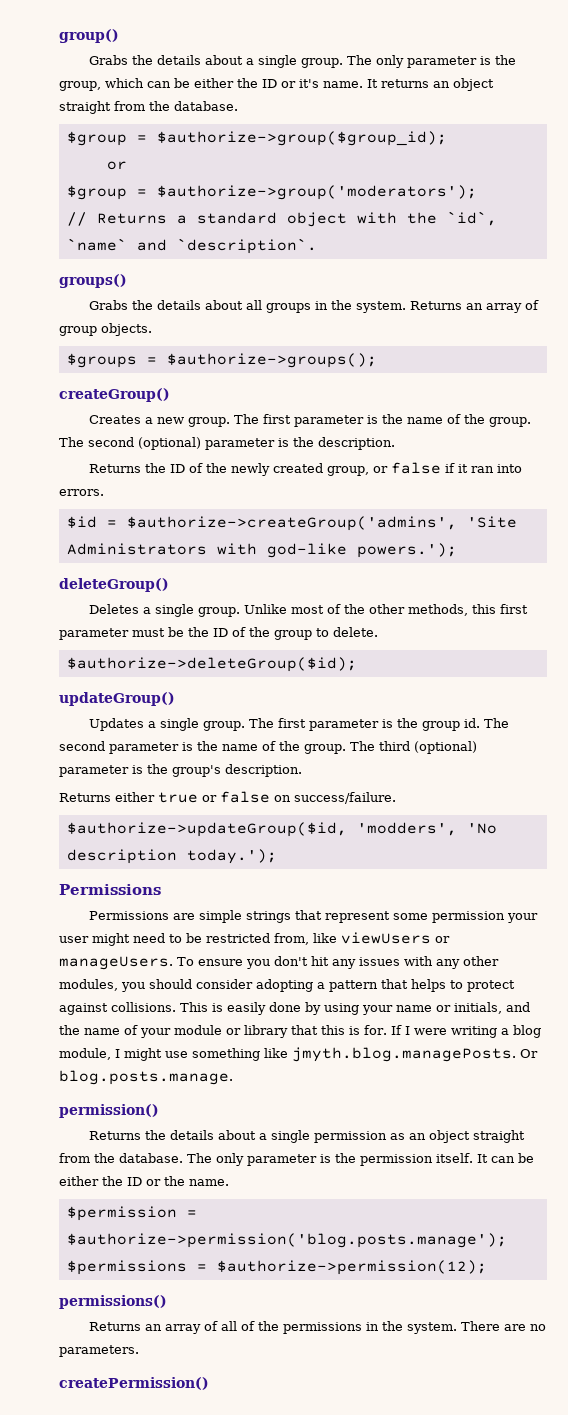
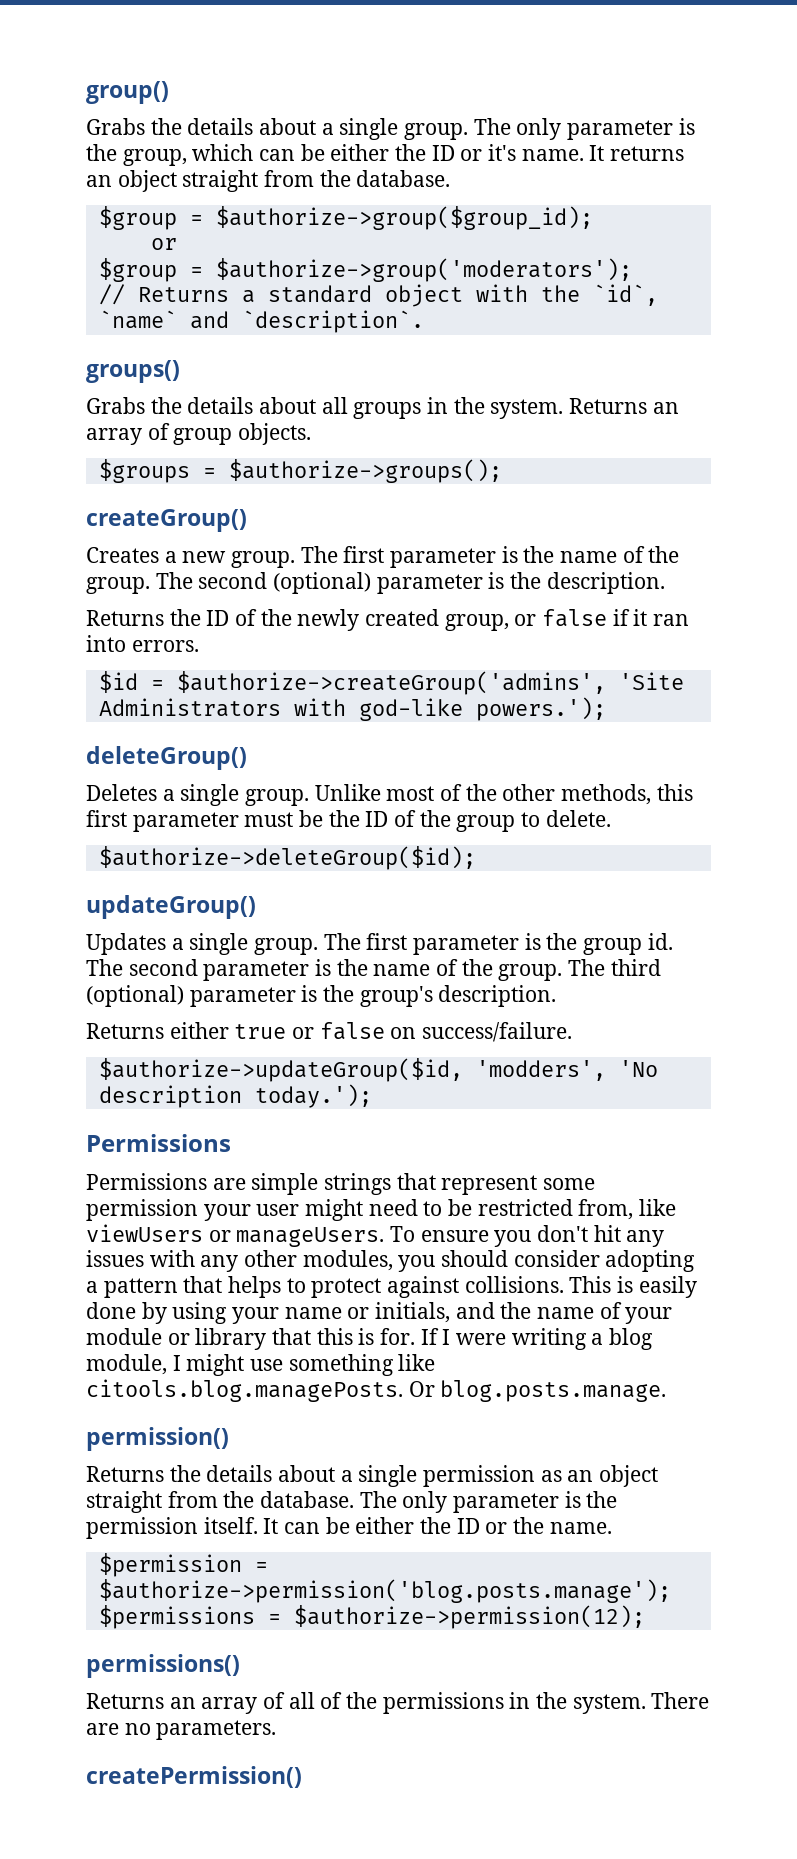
[292,1047,516,1062] jmyth.blog.managePosts. -> [86,1379,403,1402] citools.blog.managePosts.

